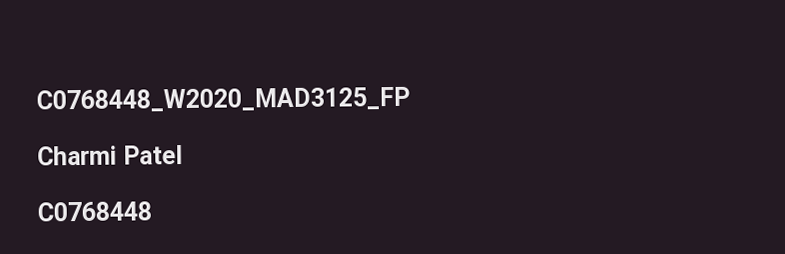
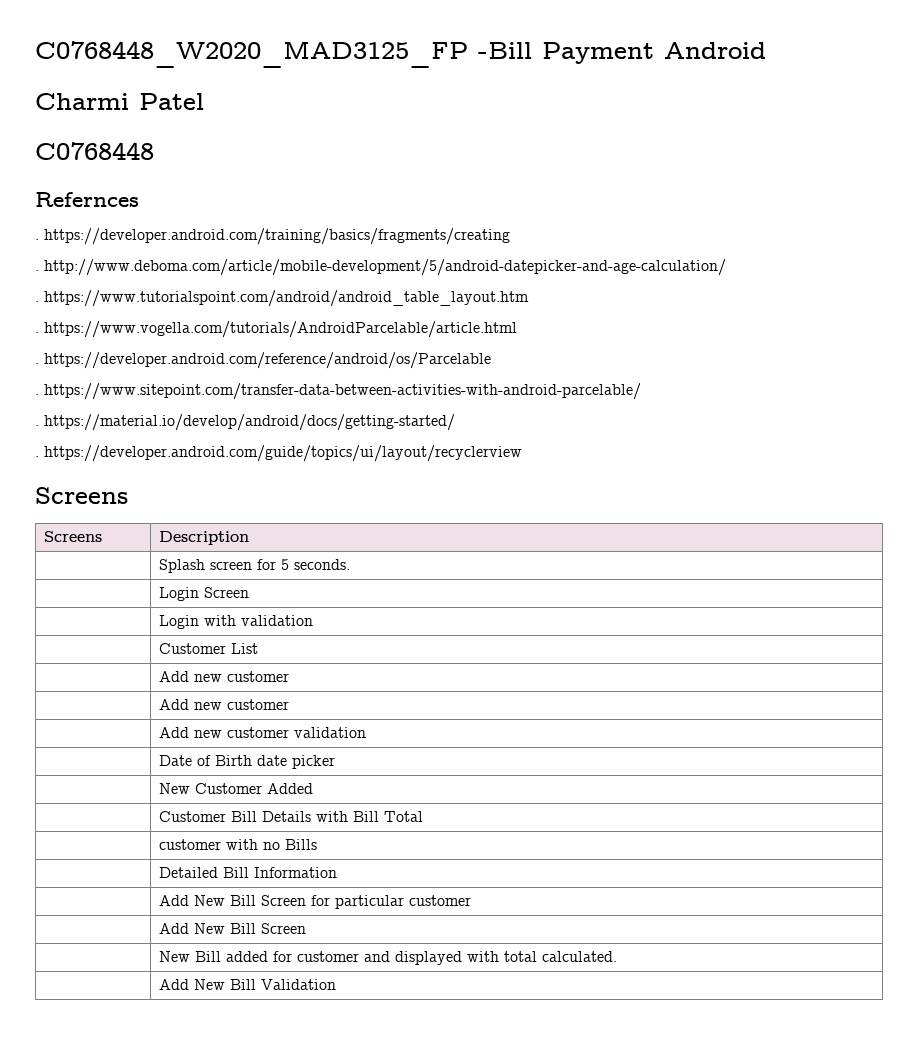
(410, 99) none -> [478,42,766,64] -Bill Payment Android
(152, 211) none -> [35,192,139,207] [35,228,510,245] [35,259,726,276] [35,290,529,307] [35,321,517,338] [35,352,491,369] [35,383,641,400] [35,414,455,431] [35,445,522,462] [35,487,128,504] [43,531,102,542] [158,531,249,545] [158,559,350,573] [158,587,249,601] [158,615,313,629] [158,643,258,654] [158,671,289,682] [158,699,289,710] [158,727,366,738] [158,755,335,769] [158,783,313,794] [158,811,423,822] [158,839,317,850] [158,867,337,878] [158,895,471,909] [158,923,306,934] [158,951,617,965] [158,979,336,990] // Refernces // . https://developer.android.com/training/basics/fragments/creating // . http://www.deboma.com/article/mobile-development/5/android-datepicker-and-age-calculation/ // . https://www.tutorialspoint.com/android/android_table_layout.htm // . https://www.vogella.com/tutorials/AndroidParcelable/article.html // . https://developer.android.com/reference/android/os/Parcelable // . https://www.sitepoint.com/transfer-data-between-activities-with-android-parcelable/ // . https://material.io/develop/android/docs/getting-started/ // . https://developer.android.com/guide/topics/ui/layout/recyclerview // Screens // Screens | Description // | Splash screen for 5 seconds. // | Login Screen // | Login with validation // | Customer List // | Add new customer // | Add new customer // | Add new customer validation // | Date of Birth date picker // | New Customer Added // | Customer Bill Details with Bill Total // | customer with no Bills // | Detailed Bill Information // | Add New Bill Screen for particular customer // | Add New Bill Screen // | New Bill added for customer and displayed with total calculated. // | Add New Bill Validation

